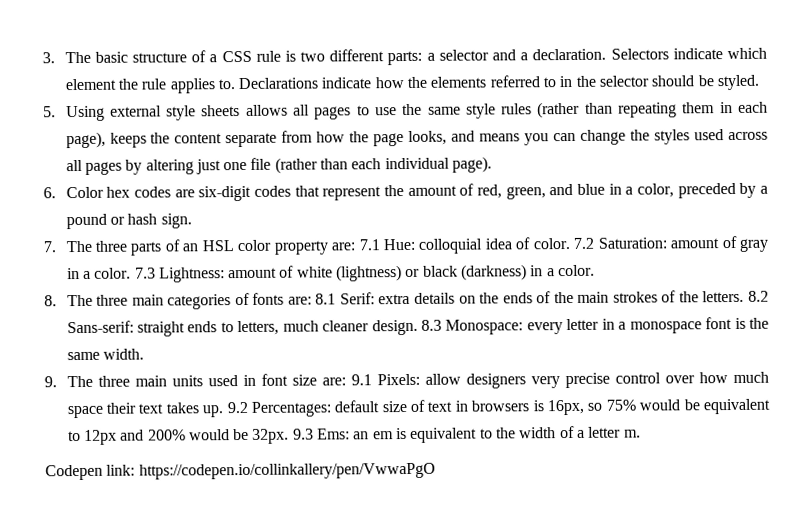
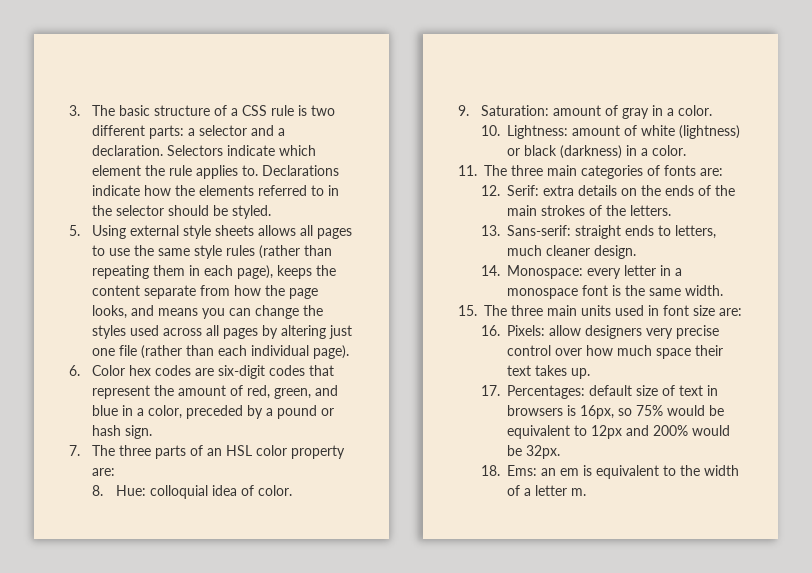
[358,239,380,251] 7.1 -> [92,485,104,496] // 8.
[573,237,595,249] 7.2 -> [458,105,469,116] // 9.
[134,267,156,279] 7.3 -> [481,125,501,136] // 10.
[44,295,57,307] 8. -> [458,165,477,176] 11.
[315,293,337,305] 8.1 -> [481,185,501,196] // 12.
[748,290,770,302] 8.2 -> [481,225,501,236] // 13.
[421,319,443,331] 8.3 -> [481,265,501,276] // 14.
[44,376,57,388] 9. -> [458,305,477,316] 15.
[350,374,372,386] 9.1 -> [481,325,501,336] // 16.
[226,401,248,414] 9.2 -> [481,385,501,396] // 17.
[292,428,314,440] 9.3 -> [481,465,501,476] // 18.
[45,462,436,481] // Codepen link: https://codepen.io/collinkallery/pen/VwwaPgO -> (587, 492) none

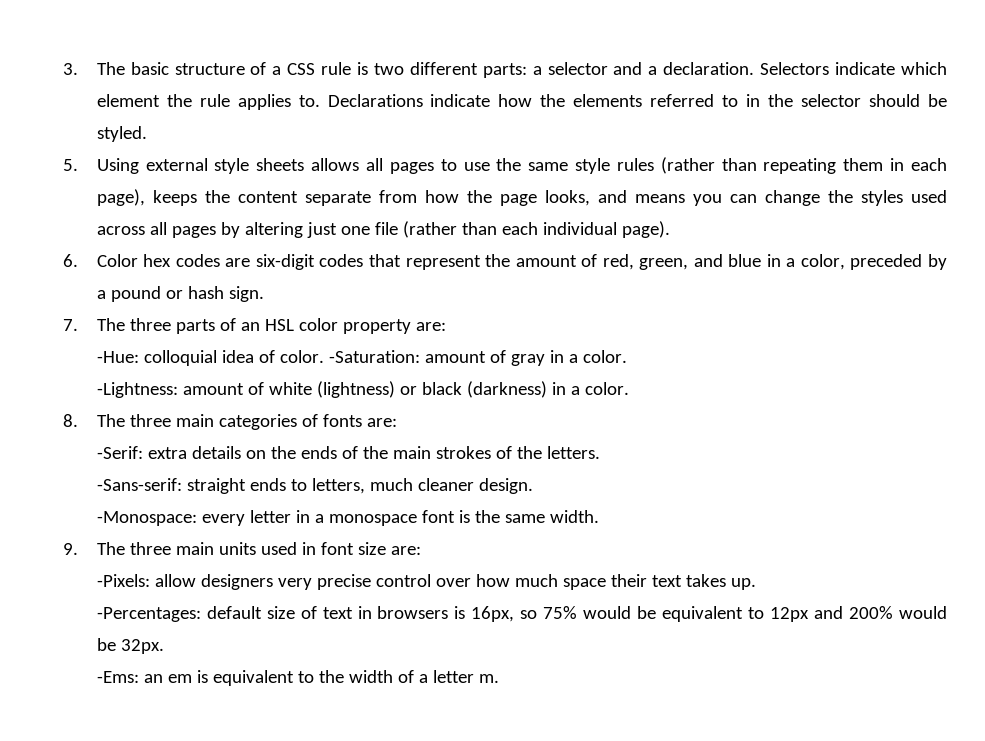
[92,485,146,496] 8. Hue: -> [96,351,139,363] -Hue:
[458,105,550,116] // 9. Saturation: -> [328,350,420,363] -Saturation:
[481,125,569,139] 10. Lightness: -> [96,382,178,398] -Lightness:
[458,165,477,176] 11. -> [63,414,78,427] 8.
[481,185,540,196] 12. Serif: -> [96,446,143,459] -Serif:
[481,225,572,236] 13. Sans-serif: -> [96,478,182,491] -Sans-serif:
[481,265,584,279] 14. Monospace: -> [96,511,197,526] -Monospace:
[458,305,477,316] 15. -> [63,543,78,555] 9.
[481,325,546,336] 16. Pixels: -> [96,574,150,587] -Pixels:
[481,385,586,399] 17. Percentages: -> [96,607,201,622] -Percentages:
[481,465,538,476] 18. Ems: -> [96,671,139,683] -Ems:

